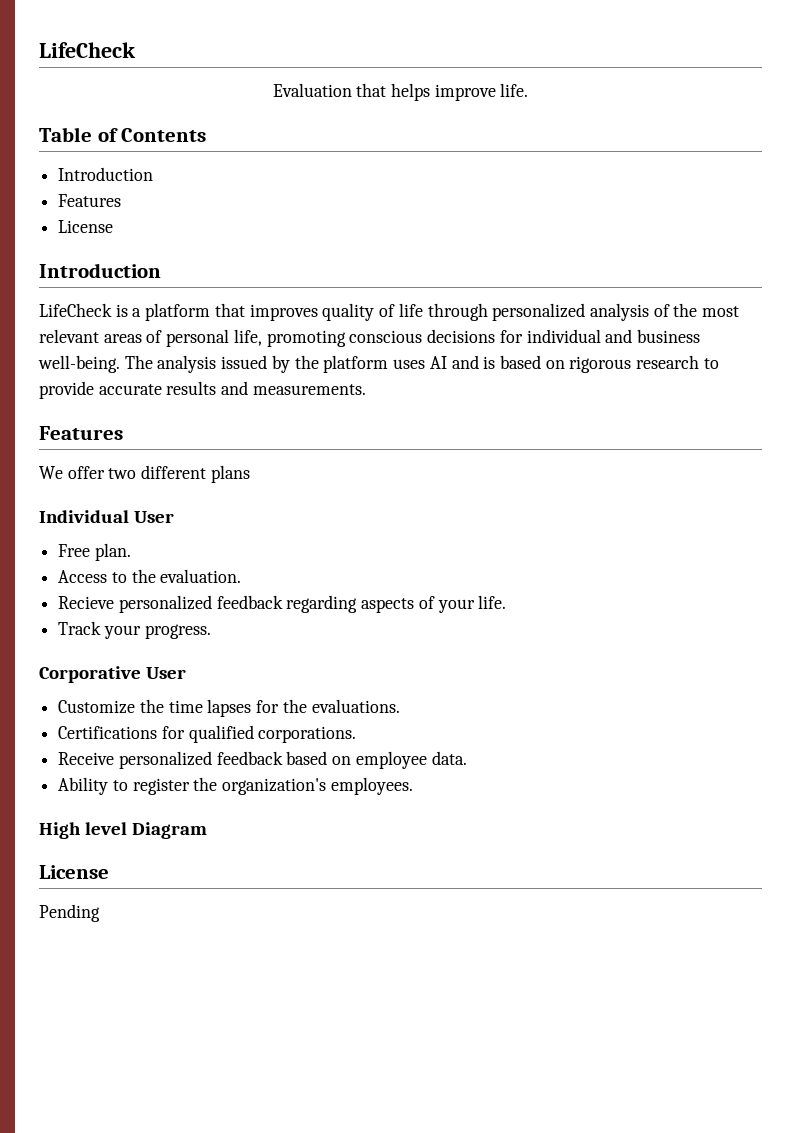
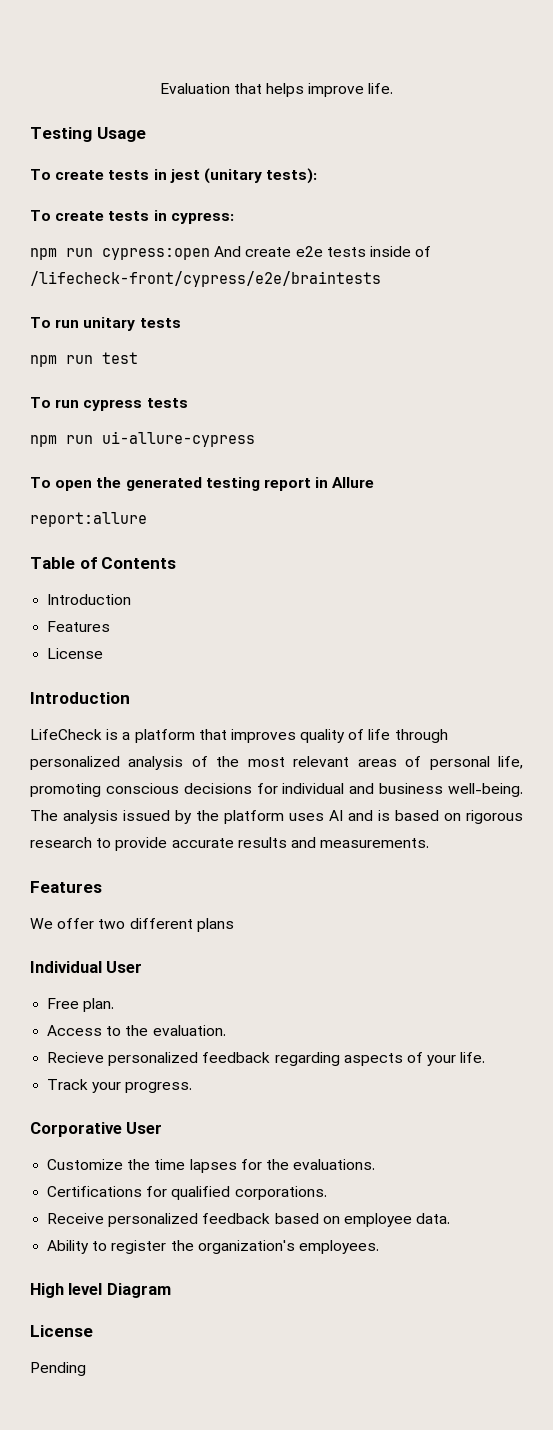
[39,42,136,58] LifeCheck // -> (159, 88) none
(529, 90) none -> [30,127,146,142] [30,168,318,184] [30,210,234,224] [30,246,432,260] [30,271,381,287] [30,317,181,331] [30,352,138,367] [30,397,188,411] [30,431,255,447] [30,477,375,491] [30,512,147,527] // Testing Usage // To create tests in jest (unitary tests): // To create tests in cypress: // npm run cypress:open And create e2e tests inside of /lifecheck-front/cypress/e2e/braintests // To run unitary tests // npm run test // To run cypress tests // npm run ui-allure-cypress // To open the generated testing report in Allure // report:allure

